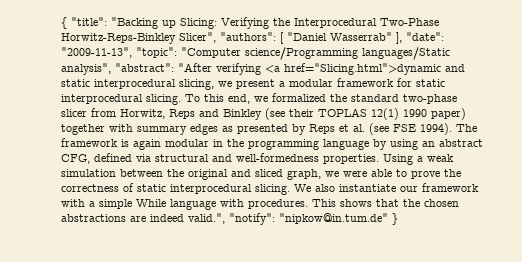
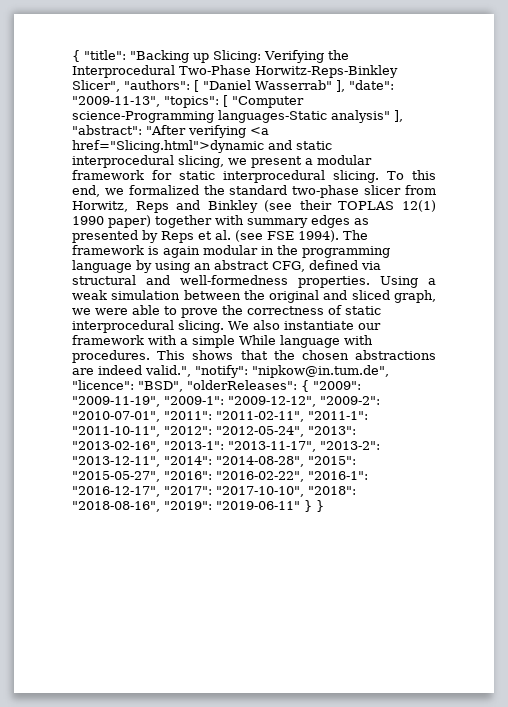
[136,47,450,60] [61,63,111,75] "topic": "Computer science/Programming languages/Static analysis", -> [164,95,304,108] [72,110,403,123] "topics": [ "Computer science-Programming languages-Static analysis" ],
[279,213,388,224] "nipkow@in.tum.de" -> [252,365,389,378] [72,380,361,392] [72,396,380,407] [72,411,368,422] [72,426,356,437] [72,441,380,452] [72,456,356,467] [72,471,368,482] [72,486,356,497] [72,500,312,512] "nipkow@in.tum.de", "licence": "BSD", "olderReleases": { "2009": "2009-11-19", "2009-1": "2009-12-12", "2009-2": "2010-07-01", "2011": "2011-02-11", "2011-1": "2011-10-11", "2012": "2012-05-24", "2013": "2013-02-16", "2013-1": "2013-11-17", "2013-2": "2013-12-11", "2014": "2014-08-28", "2015": "2015-05-27", "2016": "2016-02-22", "2016-1": "2016-12-17", "2017": "2017-10-10", "2018": "2018-08-16", "2019": "2019-06-11" }

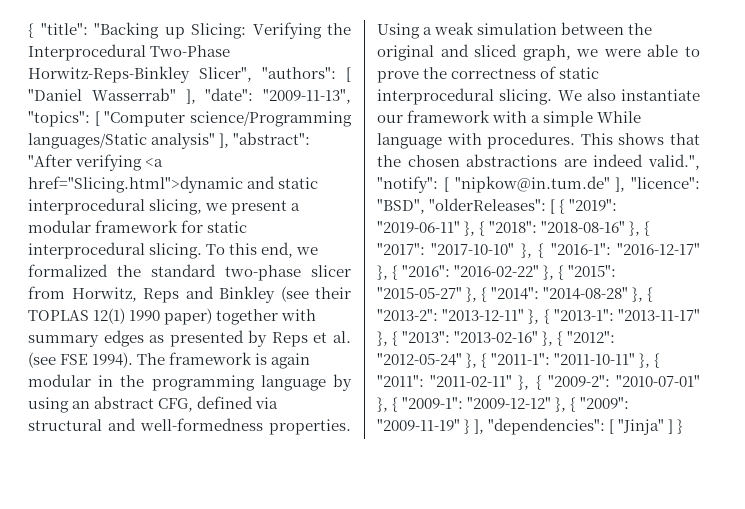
[72,110,327,123] science-Programming languages-Static -> [189,111,352,127] [28,133,147,149] science/Programming languages/Static
[252,365,389,378] [72,380,361,392] [72,396,380,407] [72,411,368,422] [72,426,356,437] [72,441,380,452] [72,456,356,467] [72,471,368,482] [72,486,356,497] [72,500,312,512] "nipkow@in.tum.de", "licence": "BSD", "olderReleases": { "2009": "2009-11-19", "2009-1": "2009-12-12", "2009-2": "2010-07-01", "2011": "2011-02-11", "2011-1": "2011-10-11", "2012": "2012-05-24", "2013": "2013-02-16", "2013-1": "2013-11-17", "2013-2": "2013-12-11", "2014": "2014-08-28", "2015": "2015-05-27", "2016": "2016-02-22", "2016-1": "2016-12-17", "2017": "2017-10-10", "2018": "2018-08-16", "2019": "2019-06-11" } -> [443,176,700,193] [377,198,618,214] [377,221,651,236] [377,243,700,258] [377,265,617,280] [377,287,654,302] [377,309,700,324] [377,331,616,346] [377,353,661,368] [377,375,700,390] [377,397,630,412] [377,418,674,435] [ "nipkow@in.tum.de" ], "licence": "BSD", "olderReleases": [ { "2019": "2019-06-11" }, { "2018": "2018-08-16" }, { "2017": "2017-10-10" }, { "2016-1": "2016-12-17" }, { "2016": "2016-02-22" }, { "2015": "2015-05-27" }, { "2014": "2014-08-28" }, { "2013-2": "2013-12-11" }, { "2013-1": "2013-11-17" }, { "2013": "2013-02-16" }, { "2012": "2012-05-24" }, { "2011-1": "2011-10-11" }, { "2011": "2011-02-11" }, { "2009-2": "2010-07-01" }, { "2009-1": "2009-12-12" }, { "2009": "2009-11-19" } ], "dependencies": [ "Jinja" ]

